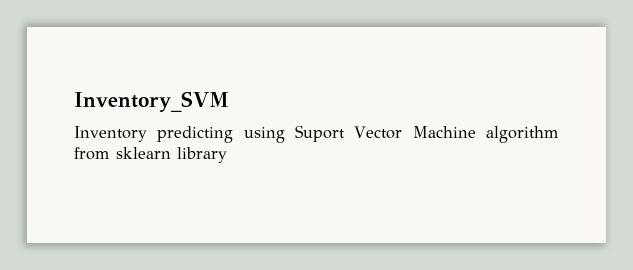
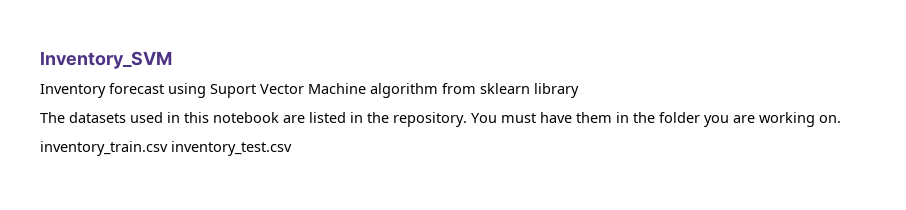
[157,126,234,143] predicting -> [109,83,164,94] forecast
(227, 155) none -> [40,112,841,127] [40,141,292,156] // The datasets used in this notebook are listed in the repository. You must have them in the folder you are working on. // inventory_train.csv inventory_test.csv

